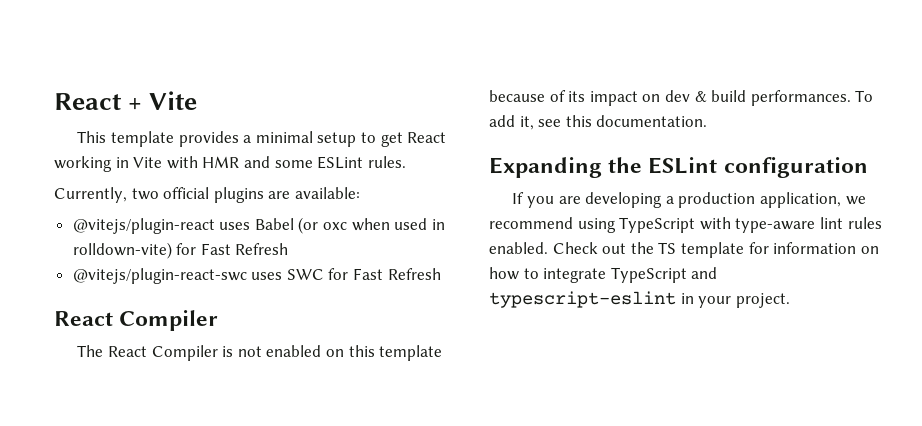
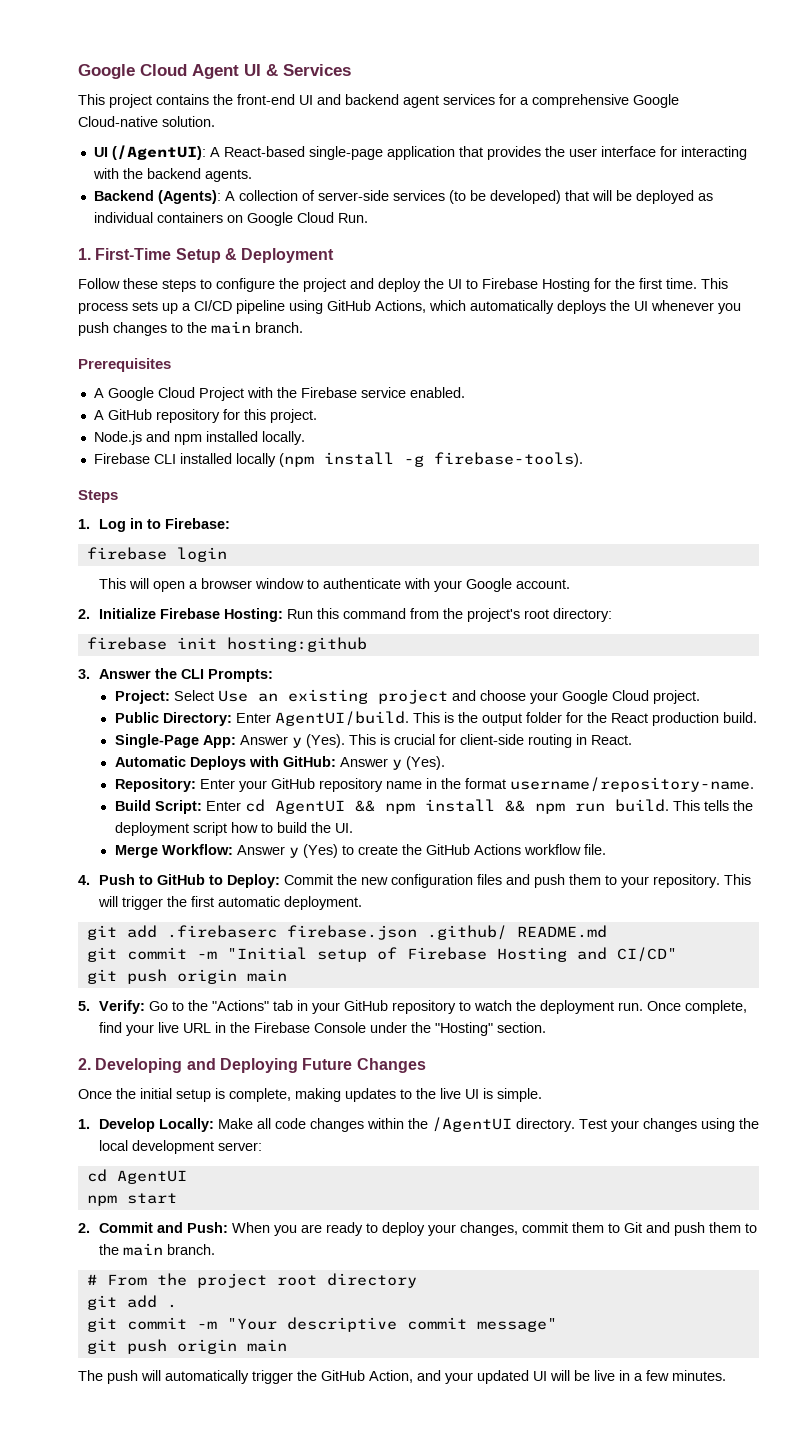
[54,91,198,110] [77,131,447,147] [54,156,406,172] [54,187,360,203] [72,217,445,234] [72,242,289,259] [72,268,441,284] [54,310,219,331] [77,345,443,361] [489,90,874,106] [489,115,708,130] [489,157,868,178] [512,192,866,208] [489,217,882,233] [489,242,879,258] [489,267,718,283] [489,291,790,308] React + Vite // This template provides a minimal setup to get React working in Vite with HMR and some ESLint rules. // Currently, two official plugins are available: // @vitejs/plugin-react uses Babel (or oxc when used in rolldown-vite) for Fast Refresh // @vitejs/plugin-react-swc uses SWC for Fast Refresh // React Compiler // The React Compiler is not enabled on this template because of its impact on dev & build performances. To add it, see this documentation. // Expanding the ESLint configuration // If you are developing a production application, we recommend using TypeScript with type-aware lint rules enabled. Check out the TS template for information on how to integrate TypeScript and typescript-eslint in your project. -> [78,64,351,79] [78,94,679,108] [78,116,215,127] [93,145,747,160] [92,168,252,182] [93,190,713,204] [93,212,368,226] [78,248,335,263] [78,278,728,292] [78,300,741,314] [78,321,303,336] [78,358,171,372] [93,387,465,401] [93,409,317,423] [93,431,305,445] [93,452,583,467] [78,490,118,503] [78,518,230,532] [86,547,227,562] [98,578,570,592] [78,608,612,622] [86,637,367,652] [78,668,273,682] [114,689,700,704] [114,711,757,726] [114,734,632,748] [114,756,445,770] [114,777,754,792] [114,799,753,814] [114,822,353,836] [114,844,606,858] [78,874,751,888] [97,896,362,910] [86,925,607,940] [86,947,677,962] [86,969,287,984] [78,1000,747,1014] [98,1022,546,1036] [78,1058,426,1073] [78,1088,542,1102] [78,1117,759,1132] [98,1140,262,1154] [86,1169,187,1184] [86,1193,177,1206] [78,1222,757,1236] [98,1243,215,1256] [86,1273,417,1288] [86,1295,177,1310] [86,1317,557,1332] [86,1339,287,1354] [78,1370,726,1384] Google Cloud Agent UI & Services // This project contains the front-end UI and backend agent services for a comprehensive Google Cloud-native solution. // UI (/AgentUI): A React-based single-page application that provides the user interface for interacting with the backend agents. // Backend (Agents): A collection of server-side services (to be developed) that will be deployed as individual containers on Google Cloud Run. // 1. First-Time Setup & Deployment // Follow these steps to configure the project and deploy the UI to Firebase Hosting for the first time. This process sets up a CI/CD pipeline using GitHub Actions, which automatically deploys the UI whenever you push changes to the main branch. // Prerequisites // A Google Cloud Project with the Firebase service enabled. // A GitHub repository for this project. // Node.js and npm installed locally. // Firebase CLI installed locally (npm install -g firebase-tools). // Steps // 1. Log in to Firebase: // firebase login // This will open a browser window to authenticate with your Google account. // 2. Initialize Firebase Hosting: Run this command from the project's root directory: // firebase init hosting:github // 3. Answer the CLI Prompts: // Project: Select Use an existing project and choose your Google Cloud project. // Public Directory: Enter AgentUI/build. This is the output folder for the React production build. // Single-Page App: Answer y (Yes). This is crucial for client-side routing in React. // Automatic Deploys with GitHub: Answer y (Yes). // Repository: Enter your GitHub repository name in the format username/repository-name. // Build Script: Enter cd AgentUI && npm install && npm run build. This tells the deployment script how to build the UI. // Merge Workflow: Answer y (Yes) to create the GitHub Actions workflow file. // 4. Push to GitHub to Deploy: Commit the new configuration files and push them to your repository. This will trigger the first automatic deployment. // git add .firebaserc firebase.json .github/ README.md // git commit -m "Initial setup of Firebase Hosting and CI/CD" // git push origin main // 5. Verify: Go to the "Actions" tab in your GitHub repository to watch the deployment run. Once complete, find your live URL in the Firebase Console under the "Hosting" section. // 2. Developing and Deploying Future Changes // Once the initial setup is complete, making updates to the live UI is simple. // 1. Develop Locally: Make all code changes within the /AgentUI directory. Test your changes using the local development server: // cd AgentUI // npm start // 2. Commit and Push: When you are ready to deploy your changes, commit them to Git and push them to the main branch. // # From the project root directory // git add . // git commit -m "Your descriptive commit message" // git push origin main // The push will automatically trigger the GitHub Action, and your updated UI will be live in a few minutes.

